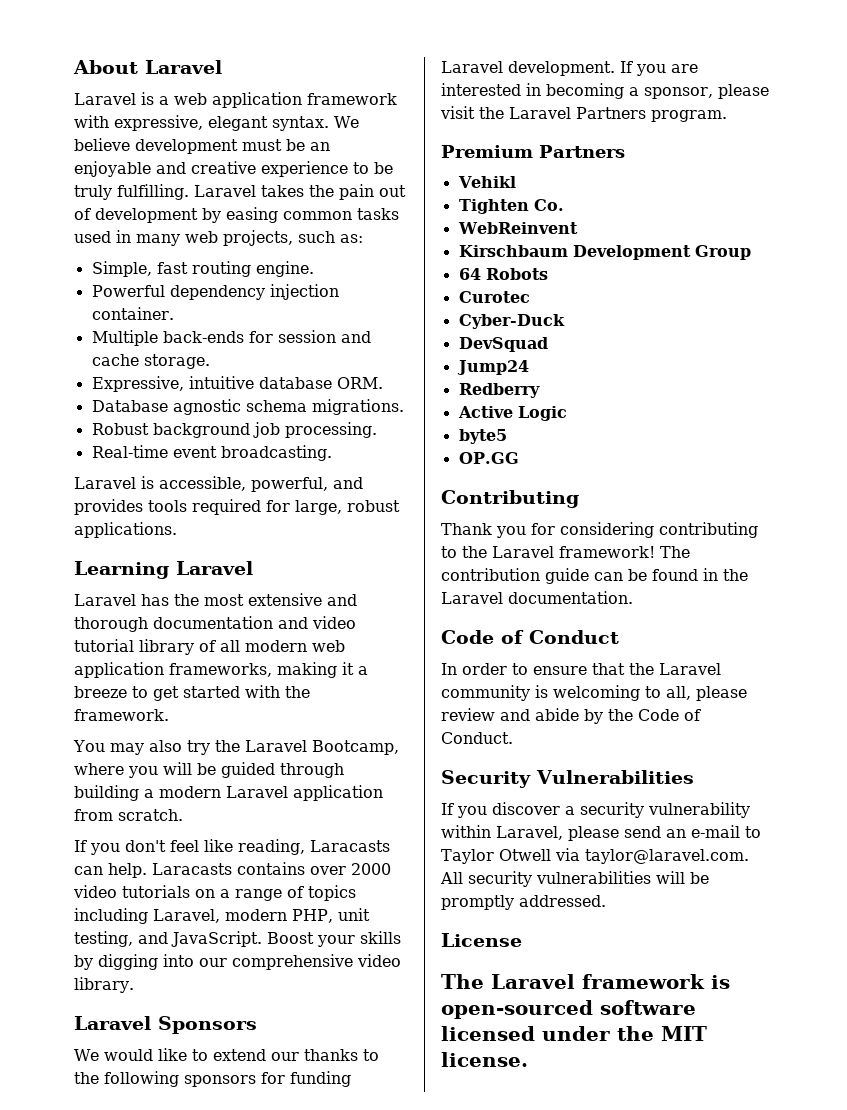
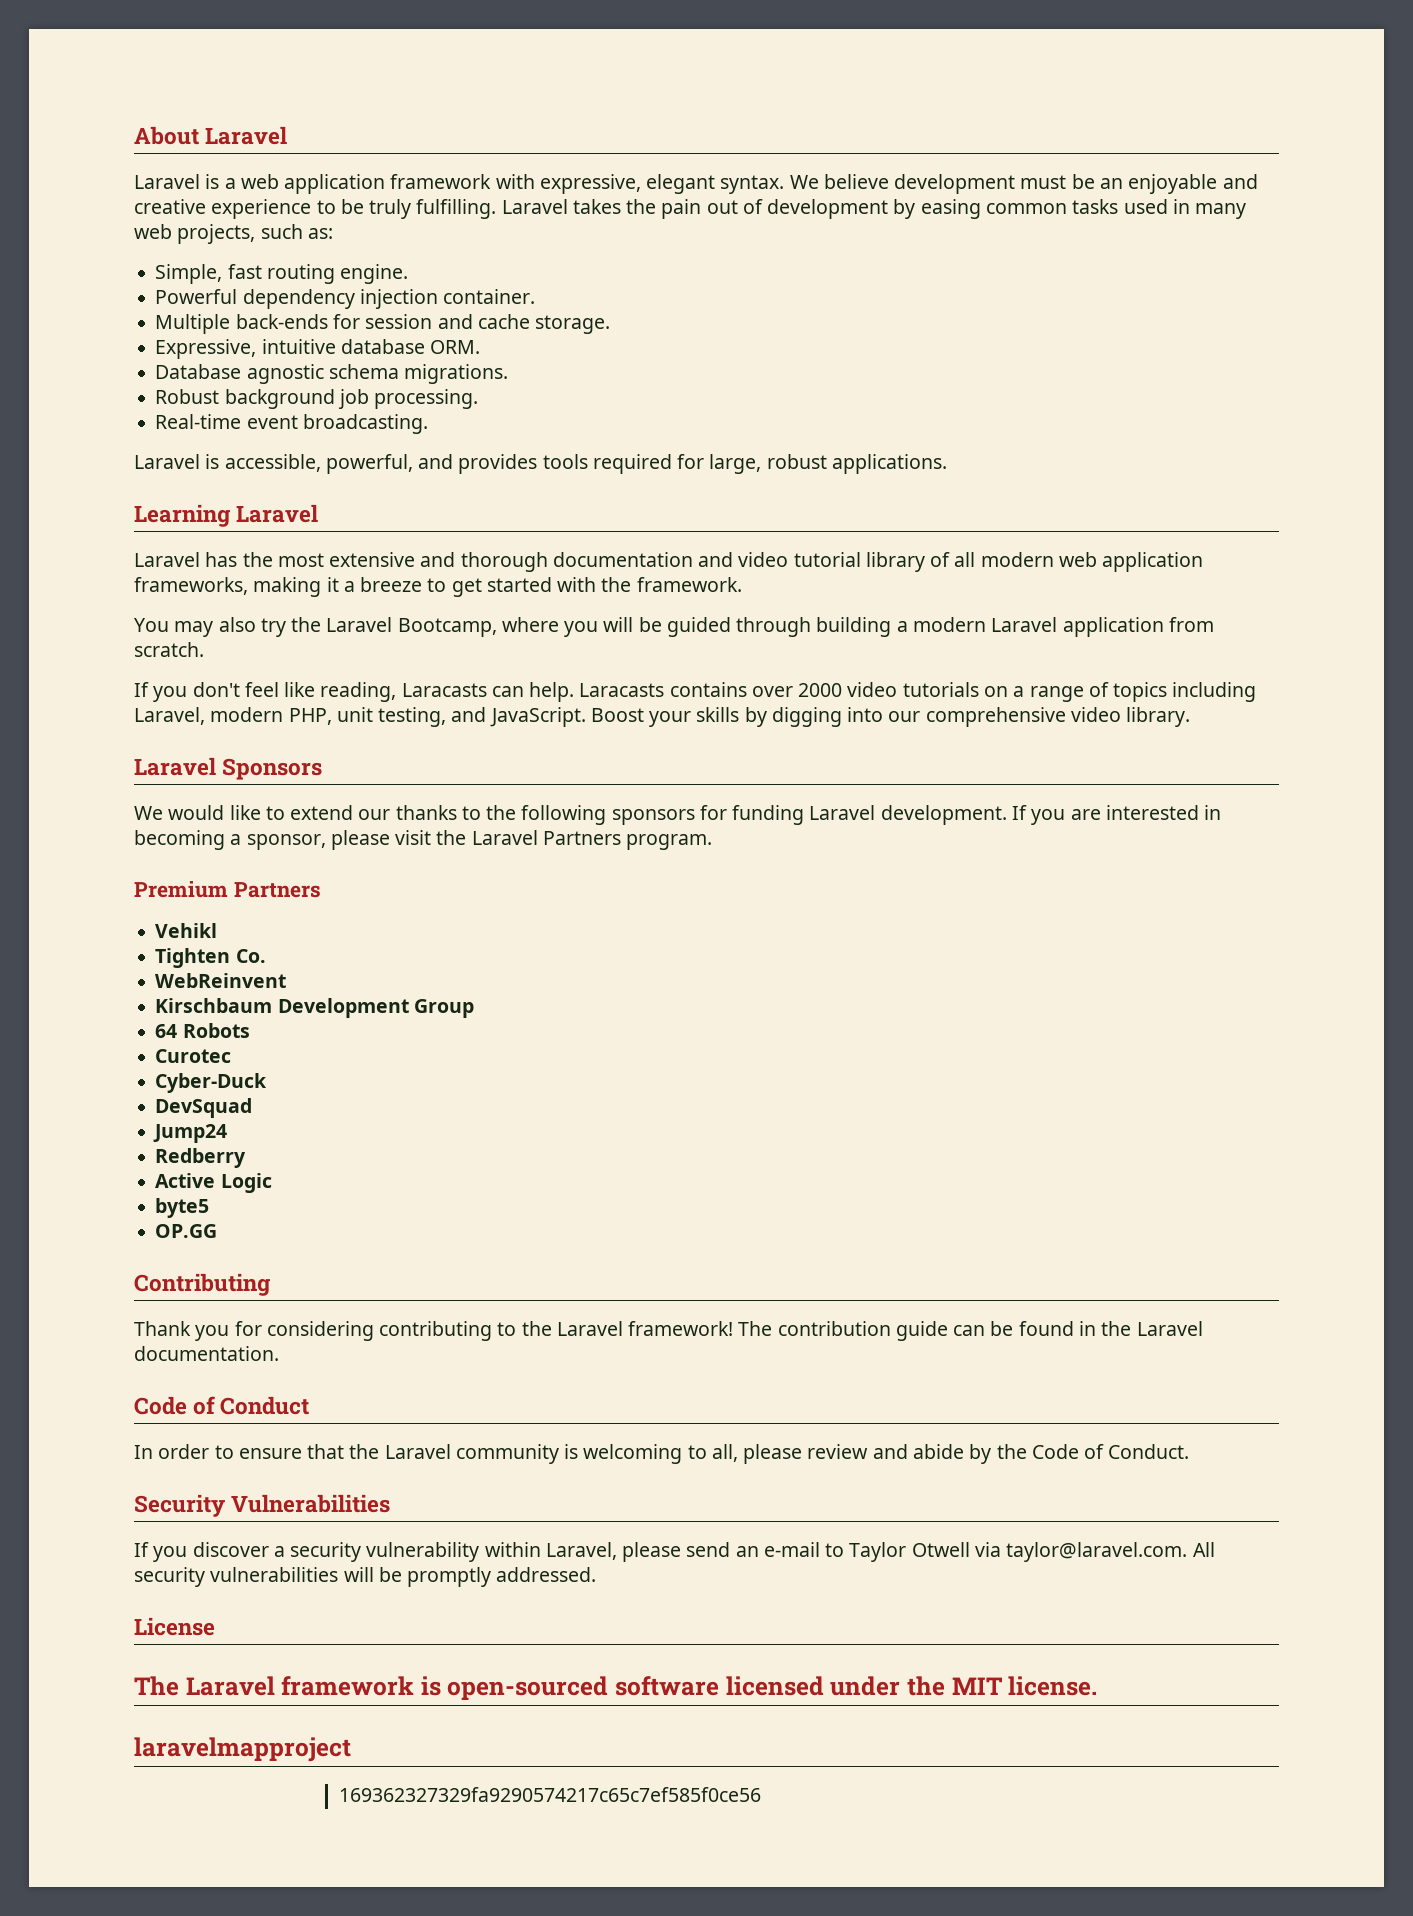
(528, 1059) none -> [134,1737,351,1762] [338,1787,761,1802] // laravelmapproject // 169362327329fa9290574217c65c7ef585f0ce56

